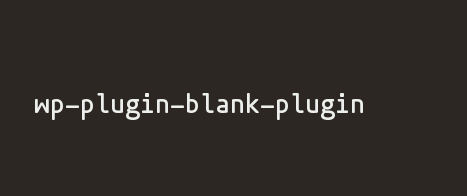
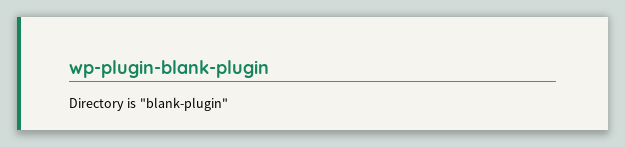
(365, 106) none -> [69,97,228,111] // Directory is "blank-plugin"

